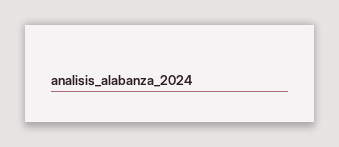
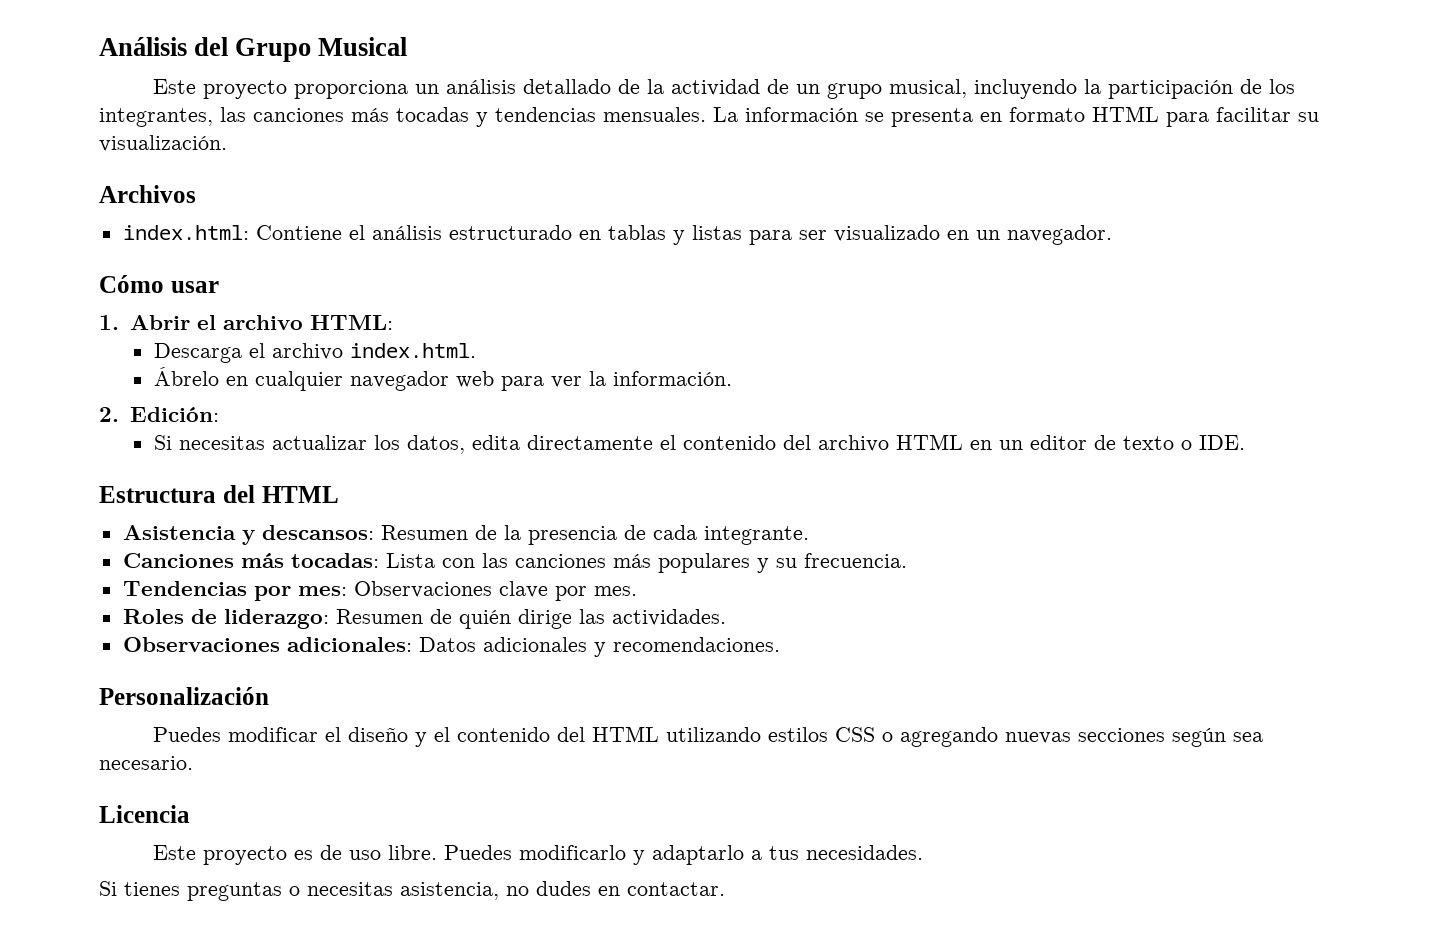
[51,75,192,87] analisis_alabanza_2024 -> [99,37,408,62] [153,79,1296,99] [99,106,1319,127] [99,135,227,152] [99,185,196,203] [122,225,1112,245] [99,275,219,293] [99,315,394,330] [153,343,476,363] [153,367,732,391] [99,407,220,422] [153,434,1245,454] [99,485,339,503] [122,525,809,545] [122,553,907,573] [122,581,637,601] [122,609,726,629] [122,637,780,657] [99,687,269,705] [153,726,1264,747] [99,756,193,770] [99,805,190,823] [153,845,924,865] [99,881,725,901] Análisis del Grupo Musical // Este proyecto proporciona un análisis detallado de la actividad de un grupo musical, incluyendo la participación de los integrantes, las canciones más tocadas y tendencias mensuales. La información se presenta en formato HTML para facilitar su visualización. // Archivos // index.html: Contiene el análisis estructurado en tablas y listas para ser visualizado en un navegador. // Cómo usar // 1. Abrir el archivo HTML: // Descarga el archivo index.html. // Ábrelo en cualquier navegador web para ver la información. // 2. Edición: // Si necesitas actualizar los datos, edita directamente el contenido del archivo HTML en un editor de texto o IDE. // Estructura del HTML // Asistencia y descansos: Resumen de la presencia de cada integrante. // Canciones más tocadas: Lista con las canciones más populares y su frecuencia. // Tendencias por mes: Observaciones clave por mes. // Roles de liderazgo: Resumen de quién dirige las actividades. // Observaciones adicionales: Datos adicionales y recomendaciones. // Personalización // Puedes modificar el diseño y el contenido del HTML utilizando estilos CSS o agregando nuevas secciones según sea necesario. // Licencia // Este proyecto es de uso libre. Puedes modificarlo y adaptarlo a tus necesidades. // Si tienes preguntas o necesitas asistencia, no dudes en contactar.

